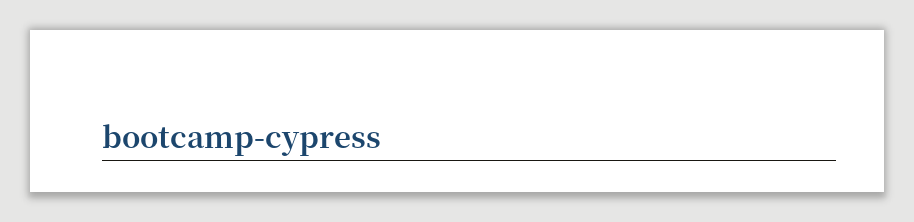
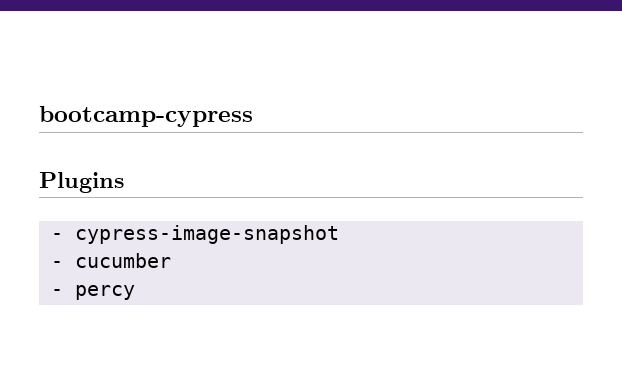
(381, 140) none -> [39,172,124,193] [51,225,340,244] [51,253,172,268] [51,285,136,300] // Plugins // - cypress-image-snapshot // - cucumber // - percy

